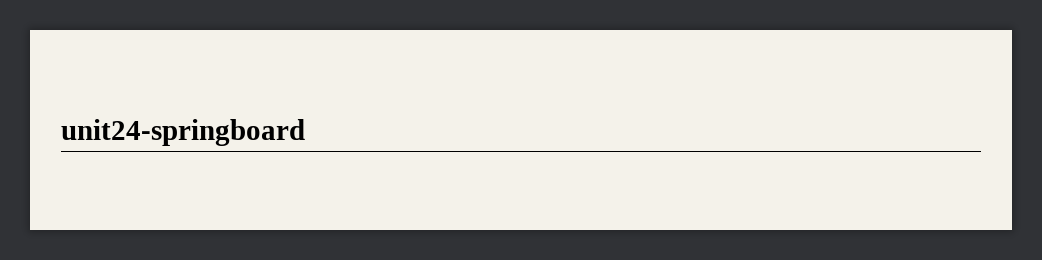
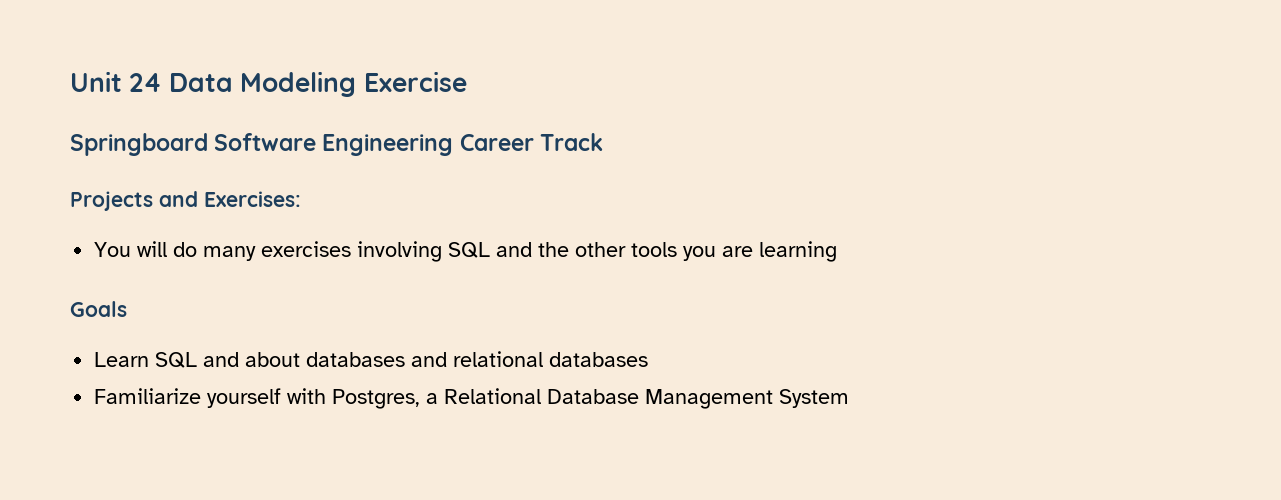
[61,119,305,146] unit24-springboard -> [70,71,467,97] [70,133,603,156] [70,191,301,211] [94,241,838,262] [70,301,127,317] [94,351,649,368] [94,388,850,409] Unit 24 Data Modeling Exercise // Springboard Software Engineering Career Track // Projects and Exercises: // You will do many exercises involving SQL and the other tools you are learning // Goals // Learn SQL and about databases and relational databases // Familiarize yourself with Postgres, a Relational Database Management System

